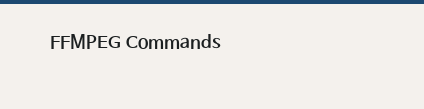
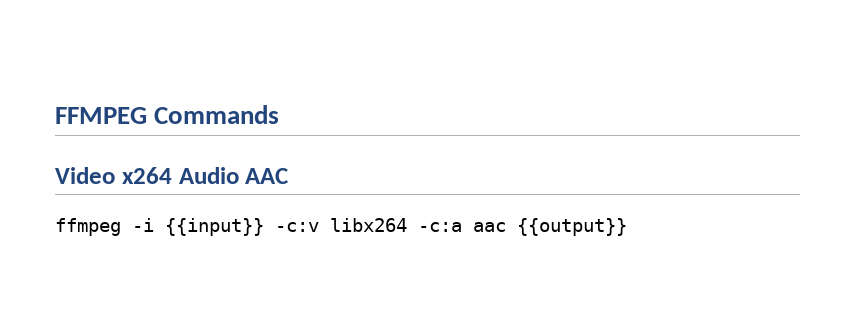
(221, 41) none -> [55,167,289,184] [55,218,627,236] // Video x264 Audio AAC // ffmpeg -i {{input}} -c:v libx264 -c:a aac {{output}}

